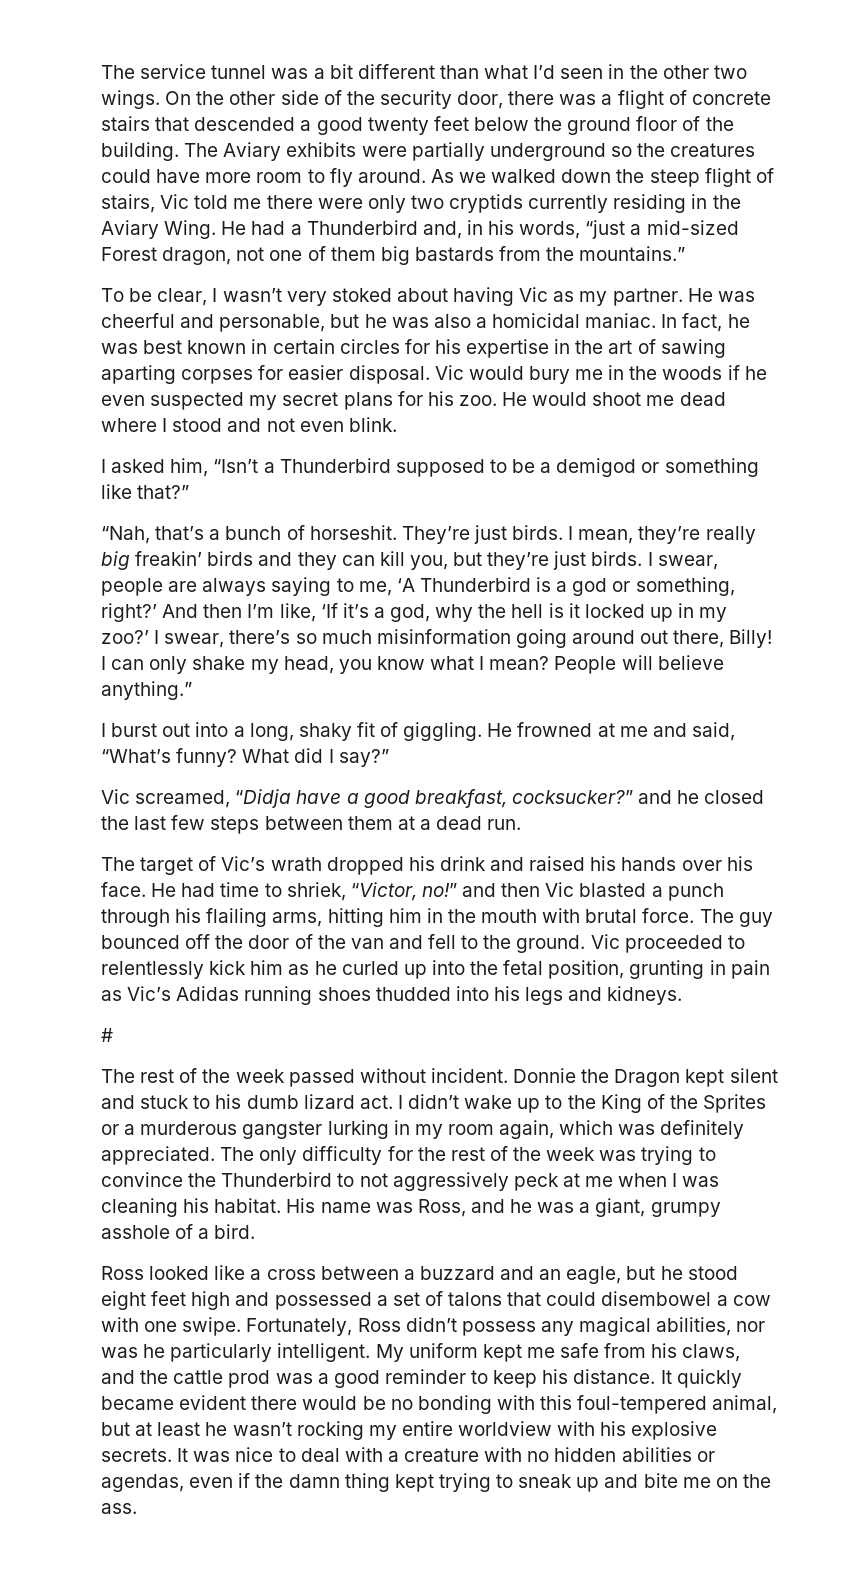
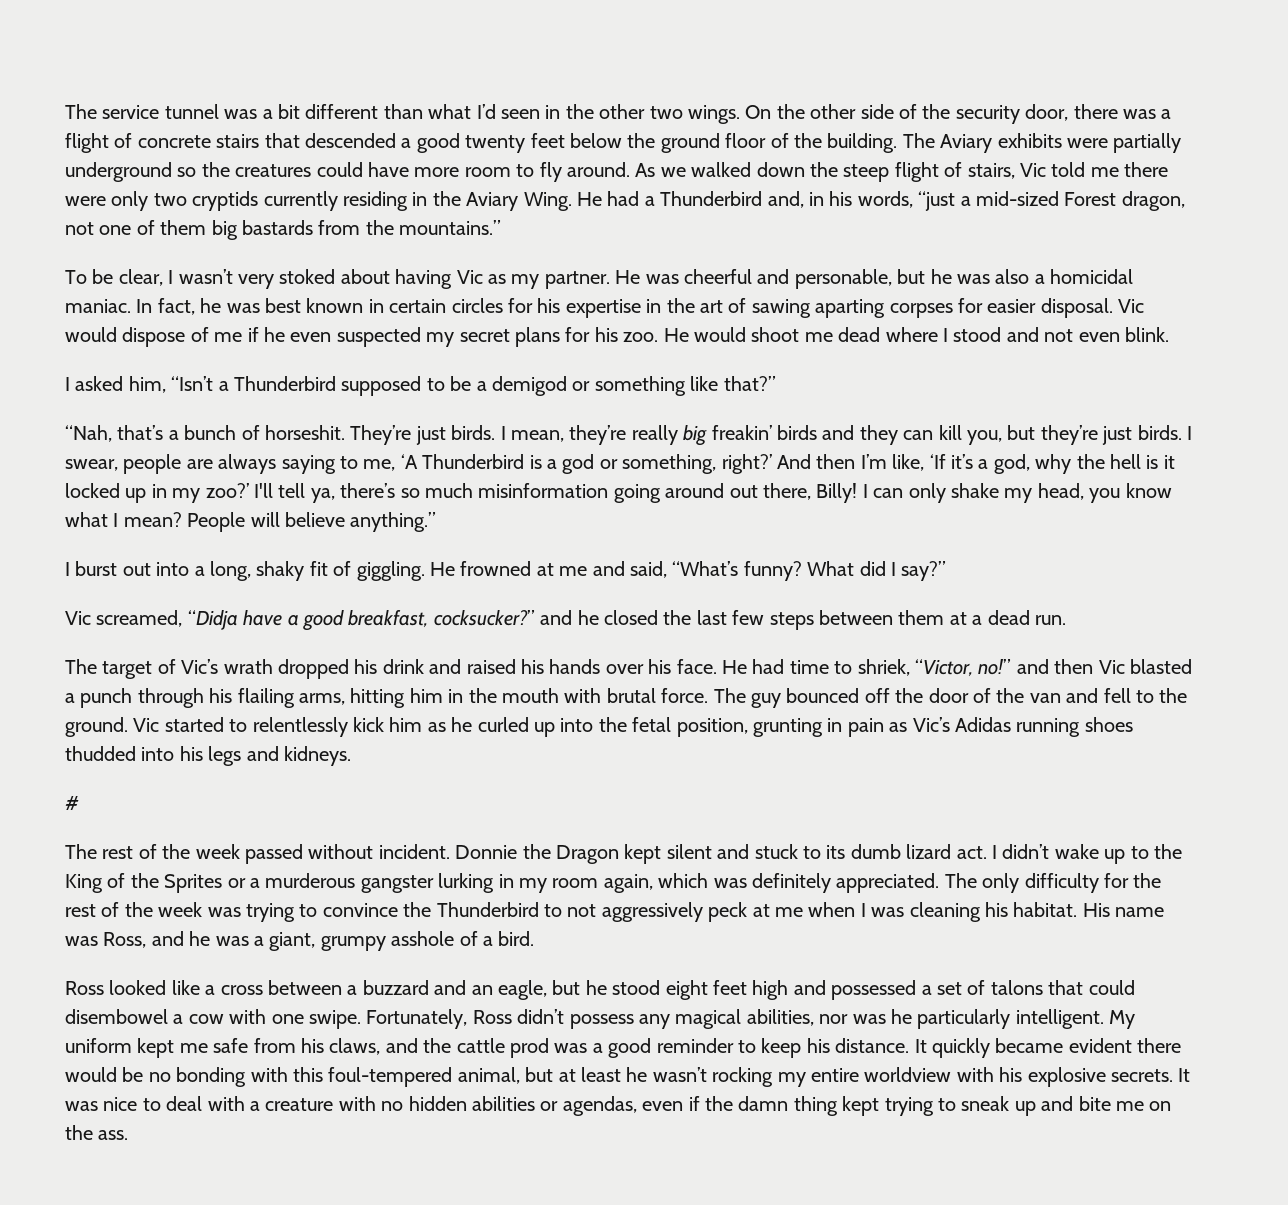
[528,365,723,384] bury me in the woods -> [122,327,243,347] dispose of me
[154,630,225,648] I swear, -> [253,483,335,503] I'll tell ya,
[624,935,723,953] proceeded -> [164,717,224,732] started
[215,1094,242,1109] his -> [826,845,846,859] its

